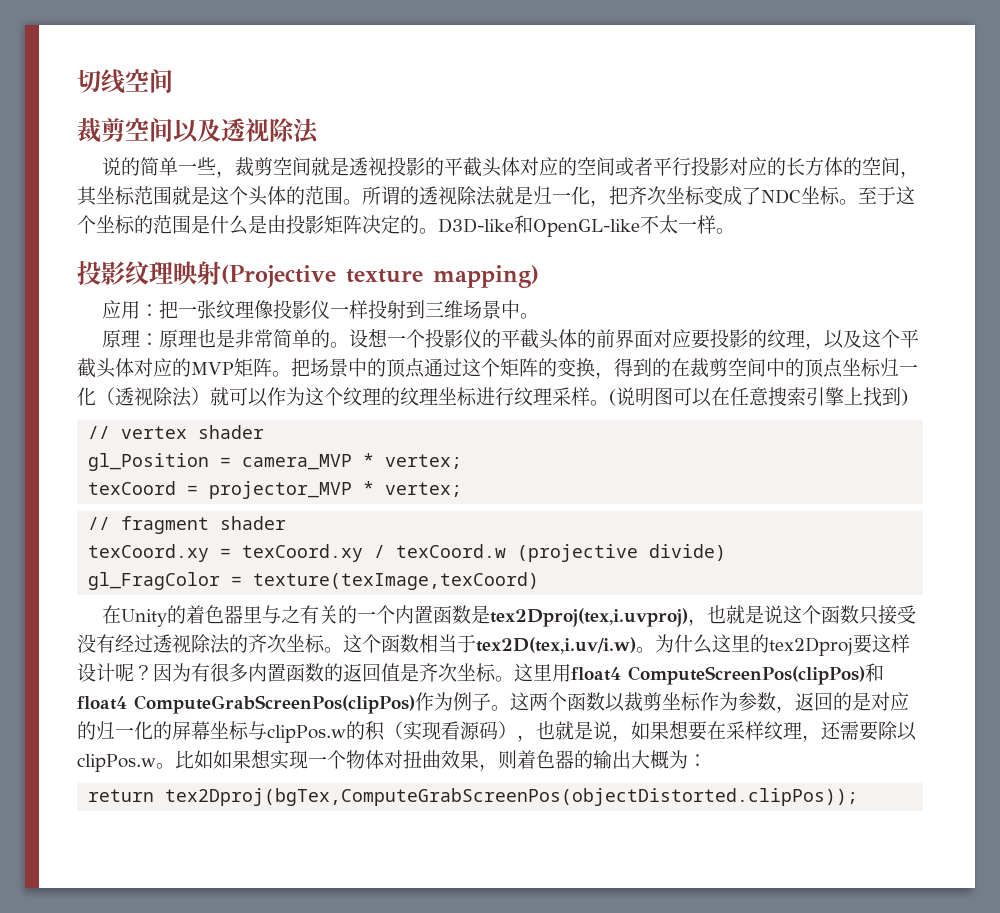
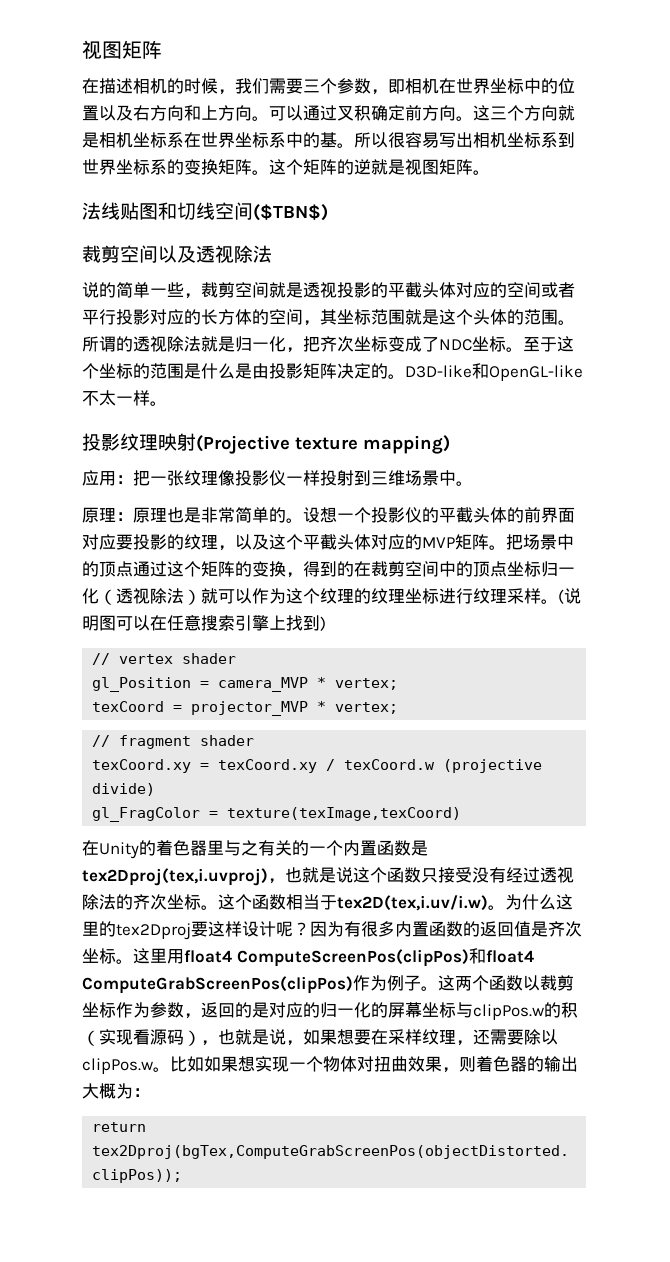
(77, 81) none -> [82,40,162,60] [82,78,575,95] [82,105,575,121] [82,132,575,148] [82,159,490,175] [82,202,177,220] 视图矩阵 // 在描述相机的时候，我们需要三个参数，即相机在世界坐标中的位置以及右方向和上方向。可以通过叉积确定前方向。这三个方向就是相机坐标系在世界坐标系中的基。所以很容易写出相机坐标系到世界坐标系的变换矩阵。这个矩阵的逆就是视图矩阵。 // 法线贴图和
(173, 81) none -> [253,204,328,221] ($TBN$)

